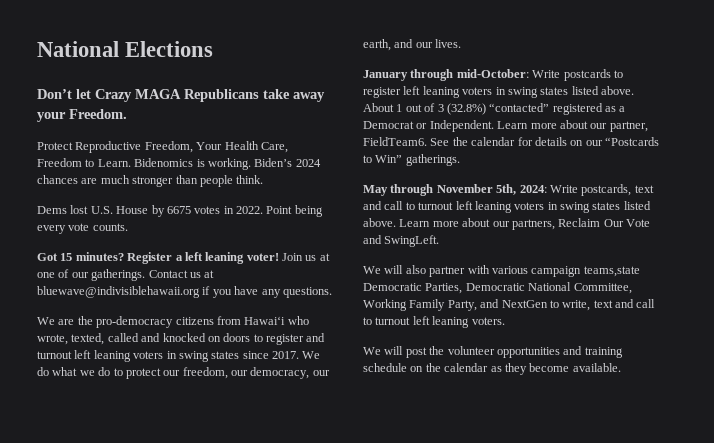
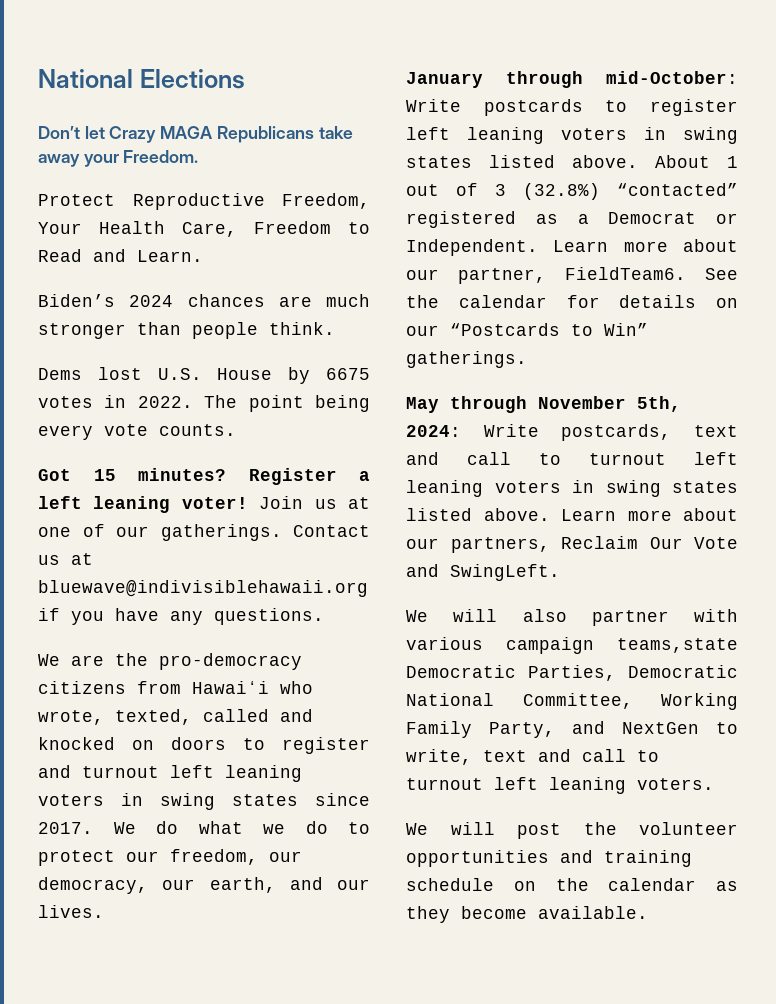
(95, 163) none -> [38,249,126,262] Read and
[134,158,251,170] Bidenomics is working. -> (203, 256) //
[266,206,293,214] Point -> [204,395,304,412] The point

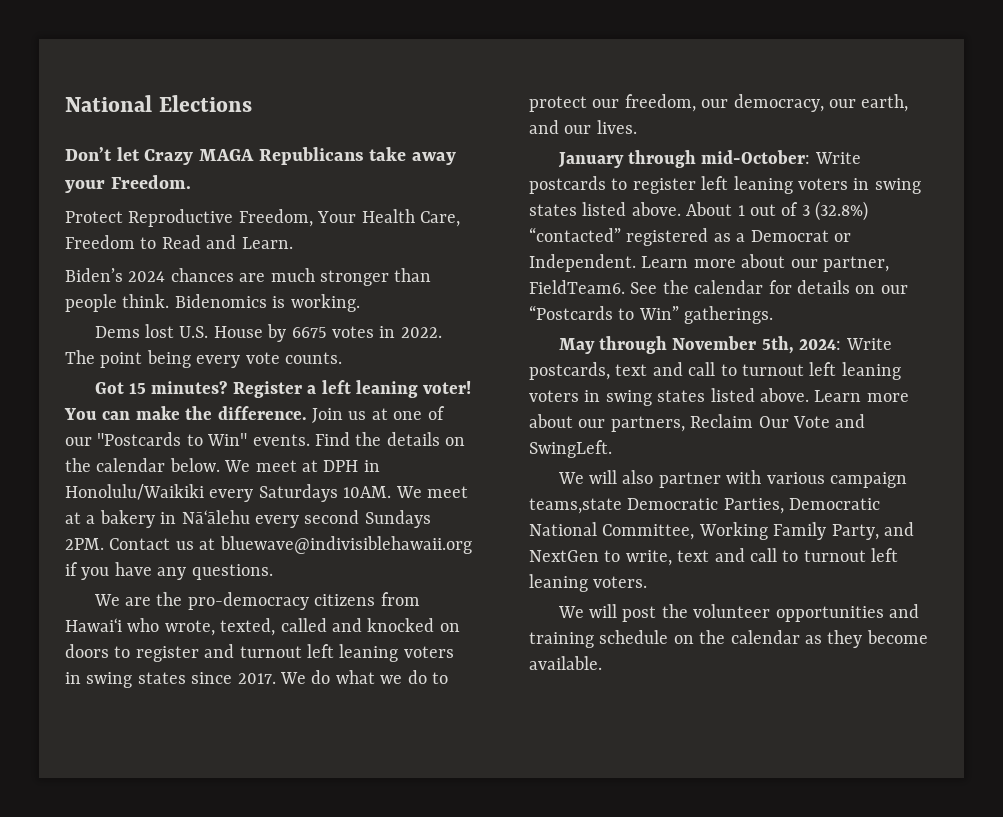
(335, 328) none -> [174,294,360,312] Bidenomics is working.
(248, 503) none -> [64,406,307,420] You can make the difference.
[160,524,282,541] gatherings. -> [97,432,466,446] [65,458,380,472] [65,484,468,502] [65,510,431,528] [65,538,104,550] "Postcards to Win" events. Find the details on the calendar below. We meet at DPH in Honolulu/Waikiki every Saturdays 10AM. We meet at a bakery in Nāʻālehu every second Sundays 2PM.

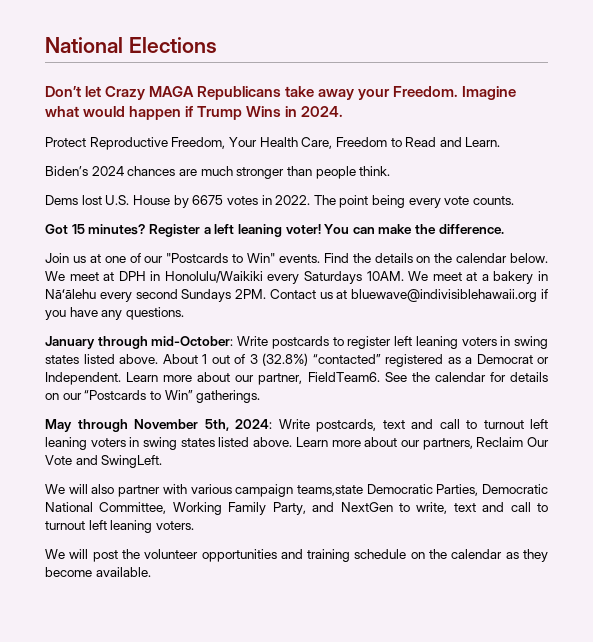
(191, 182) none -> [462,86,517,100] [45,106,344,120] Imagine what would happen if Trump Wins in 2024.
[174,294,360,312] Bidenomics is working. -> (391, 171) none
(307, 413) none -> (504, 229) //
[93,592,420,610] [65,618,460,636] [65,644,454,662] [65,670,448,688] [529,94,909,112] [529,120,637,134] // We are the pro-democracy citizens from Hawaiʻi who wrote, texted, called and knocked on doors to register and turnout left leaning voters in swing states since 2017. We do what we do to protect our freedom, our democracy, our earth, and our lives. -> (184, 313) none

